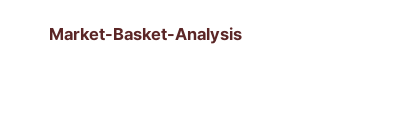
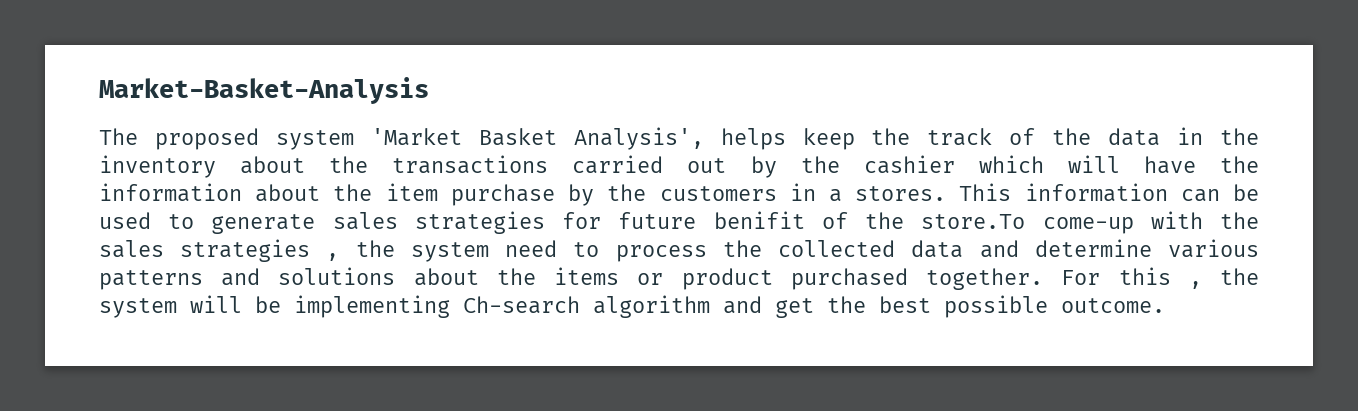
(242, 35) none -> [99,127,1259,150] [99,155,1259,178] [99,183,1259,206] [99,211,1260,234] [99,239,1260,262] [99,267,1260,290] [99,295,1165,318] // The proposed system 'Market Basket Analysis', helps keep the track of the data in the inventory about the transactions carried out by the cashier which will have the information about the item purchase by the customers in a stores. This information can be used to generate sales strategies for future benifit of the store.To come-up with the sales strategies , the system need to process the collected data and determine various patterns and solutions about the items or product purchased together. For this , the system will be implementing Ch-search algorithm and get the best possible outcome.

